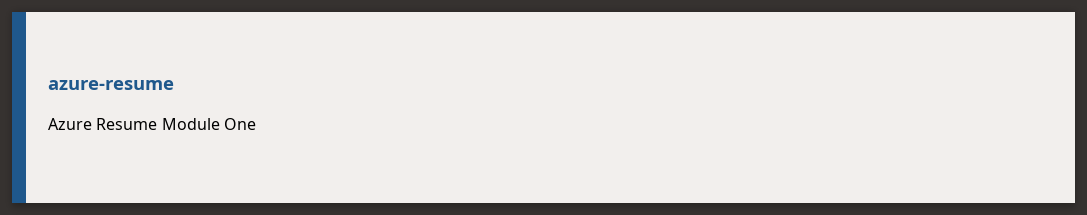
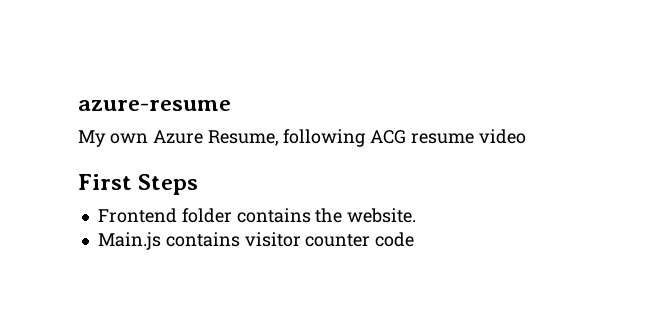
[48,118,256,130] Azure Resume Module One -> [78,129,527,147] [78,174,199,195] [97,208,417,223] [97,232,415,250] My own Azure Resume, following ACG resume video // First Steps // Frontend folder contains the website. // Main.js contains visitor counter code

